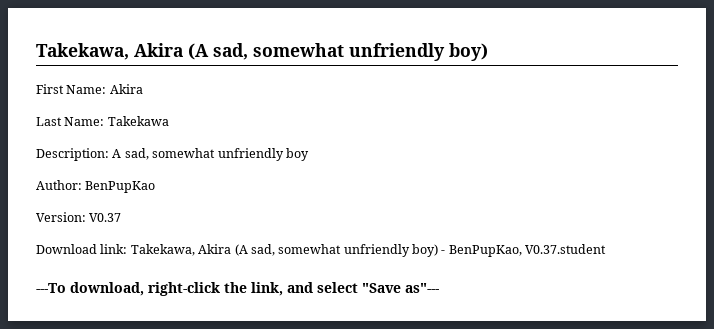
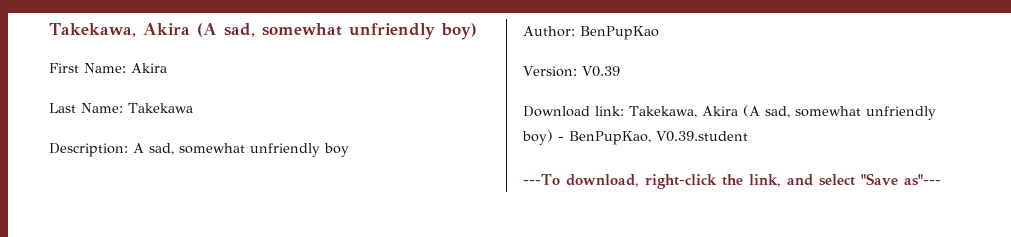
[89,213,122,222] V0.37 -> [581,66,620,77] V0.39
[525,244,607,254] V0.37.student -> [656,131,748,142] V0.39.student

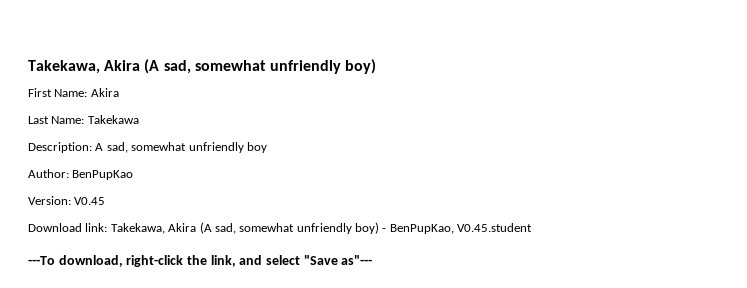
[581,66,620,77] V0.39 -> [74,197,106,205] V0.45
[656,131,748,142] V0.39.student -> [457,223,533,232] V0.45.student

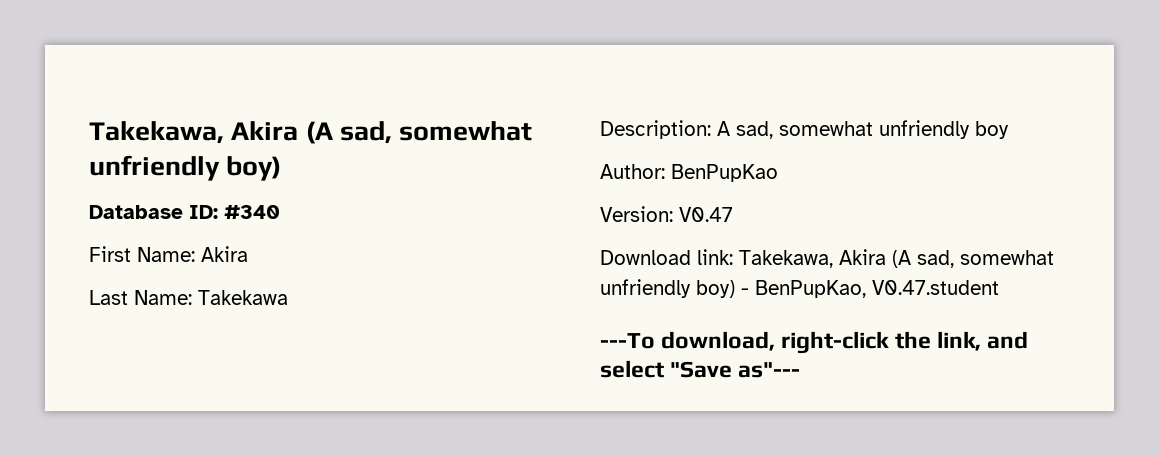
[28,59,377,74] Takekawa, Akira (A sad, somewhat unfriendly boy) -> [89,121,533,144] [89,155,282,181] [89,205,280,219] Takekawa, Akira (A sad, somewhat unfriendly boy) // Database ID: #340
[74,197,106,205] V0.45 -> [679,207,733,222] V0.47
[457,223,533,232] V0.45.student -> [872,280,999,295] V0.47.student

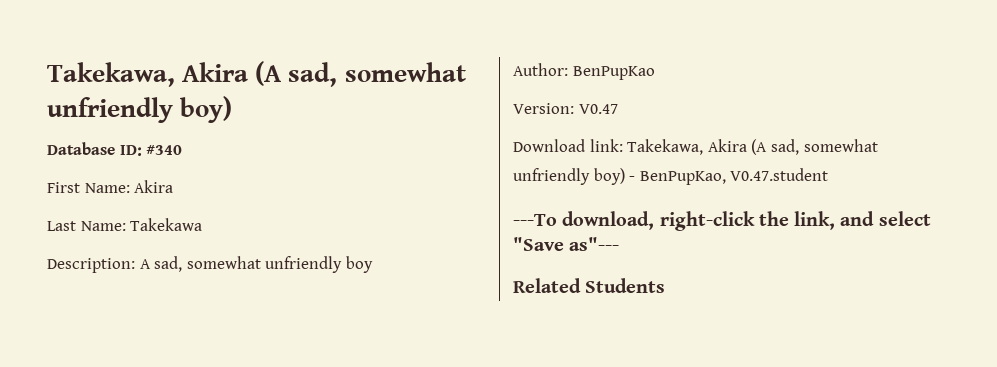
(801, 370) none -> [513,278,666,293] // Related Students

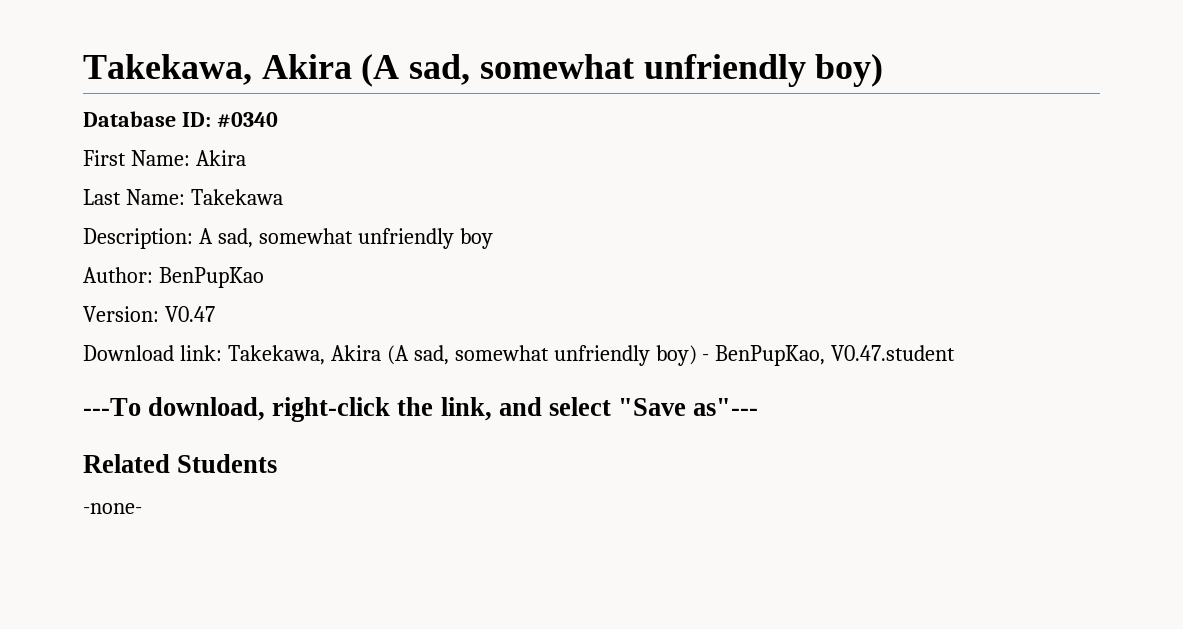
[146,145,183,155] #340 -> [216,112,278,128] #0340
(666, 285) none -> [83,503,142,514] // -none-

